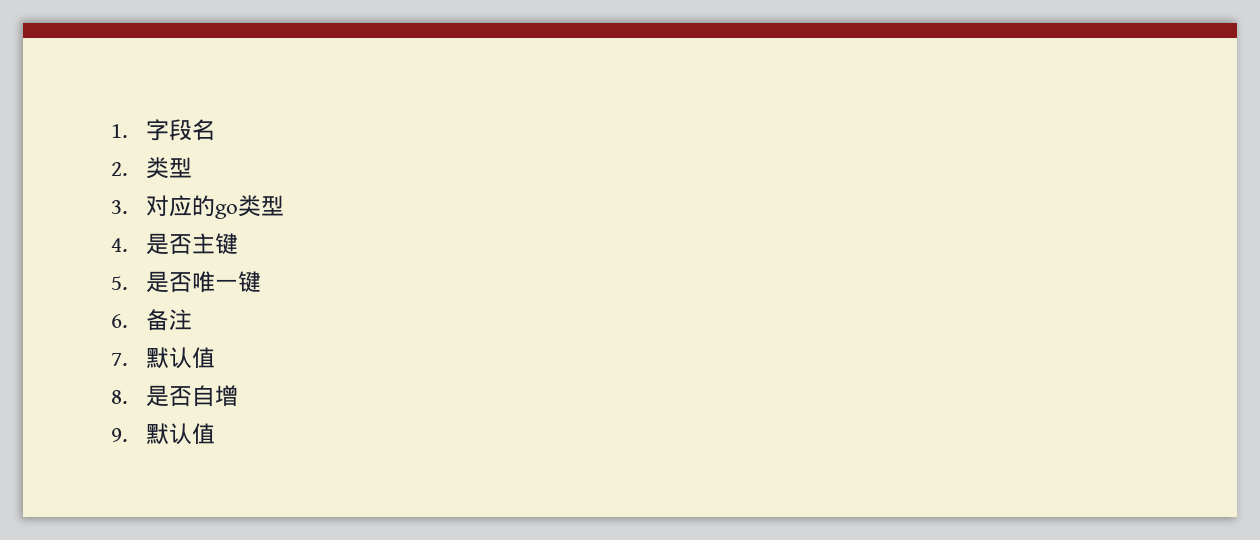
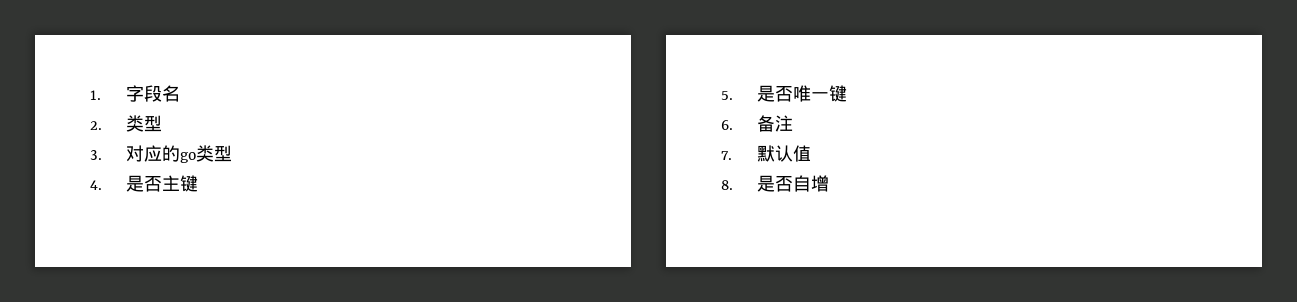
[111,423,216,445] // 9.默认值 -> (829, 183) none

